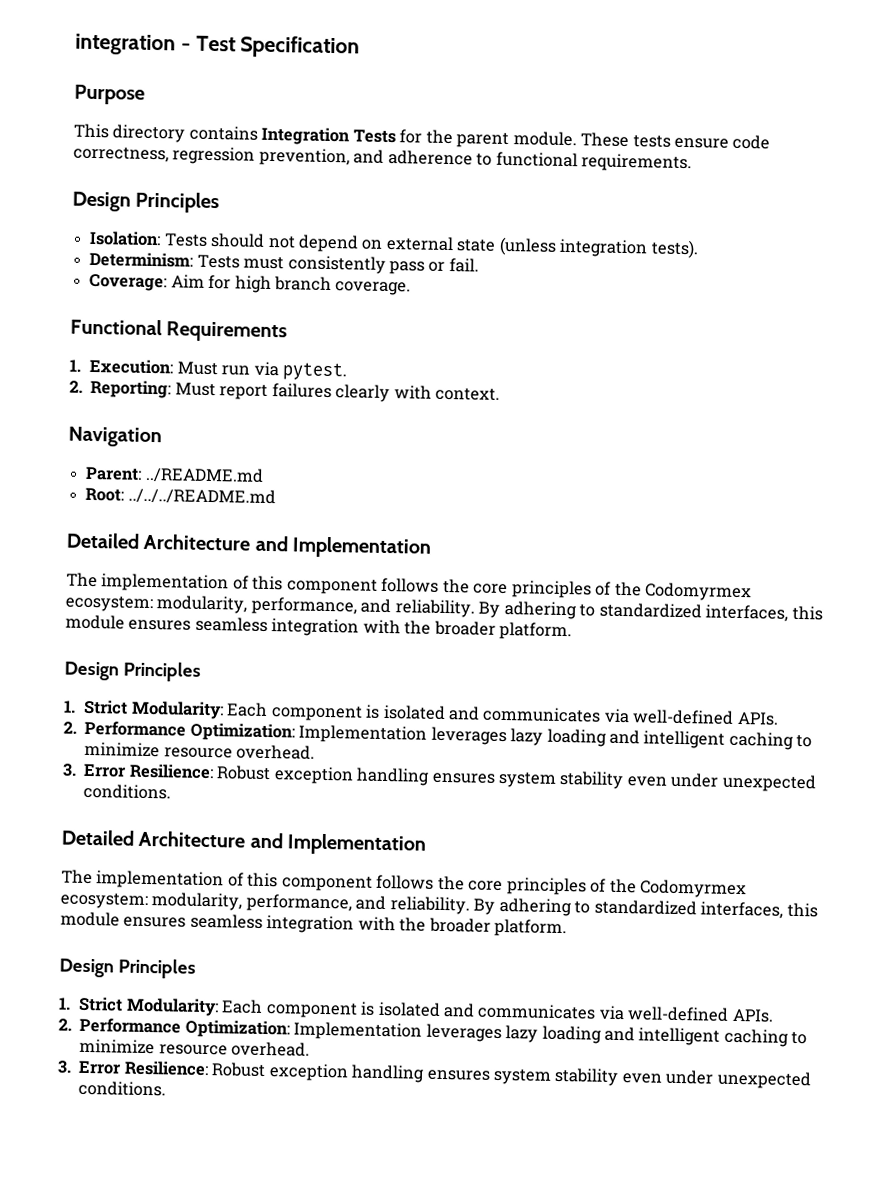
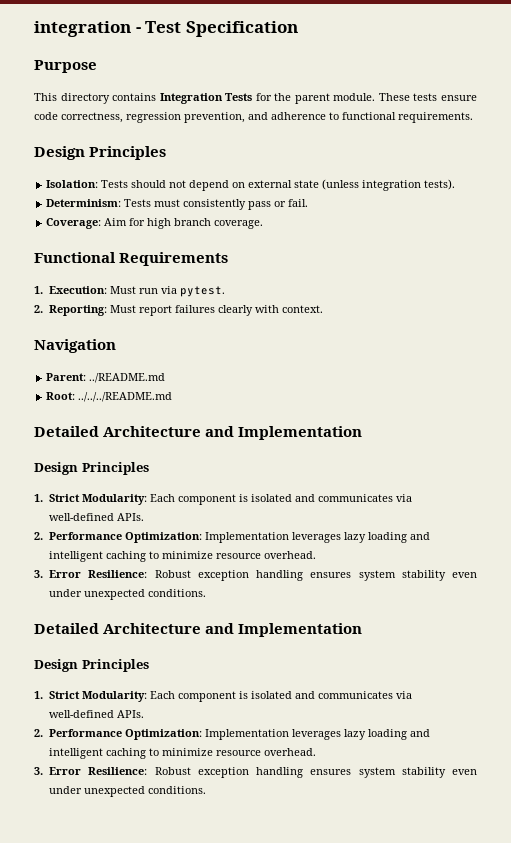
[66,572,753,602] [65,595,823,622] [65,614,573,641] // The implementation of this component follows the core principles of the Codomyrmex ecosystem: modularity, performance, and reliability. By adhering to standardized interfaces, this module ensures seamless integration with the broader platform. -> (363, 433) none
[61,869,748,899] [60,892,818,919] [60,911,568,938] // The implementation of this component follows the core principles of the Codomyrmex ecosystem: modularity, performance, and reliability. By adhering to standardized interfaces, this module ensures seamless integration with the broader platform. -> (363, 630) none

